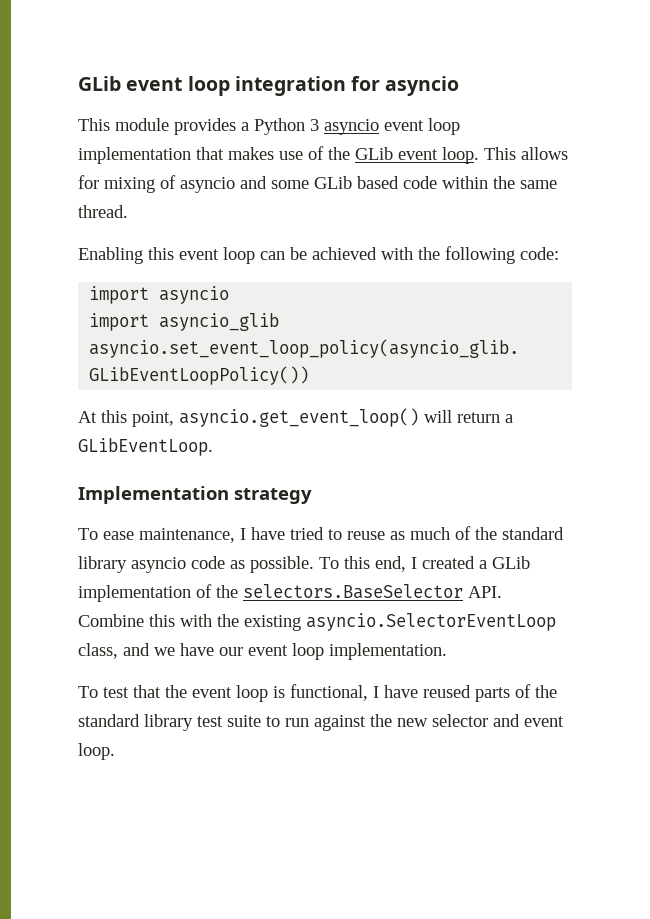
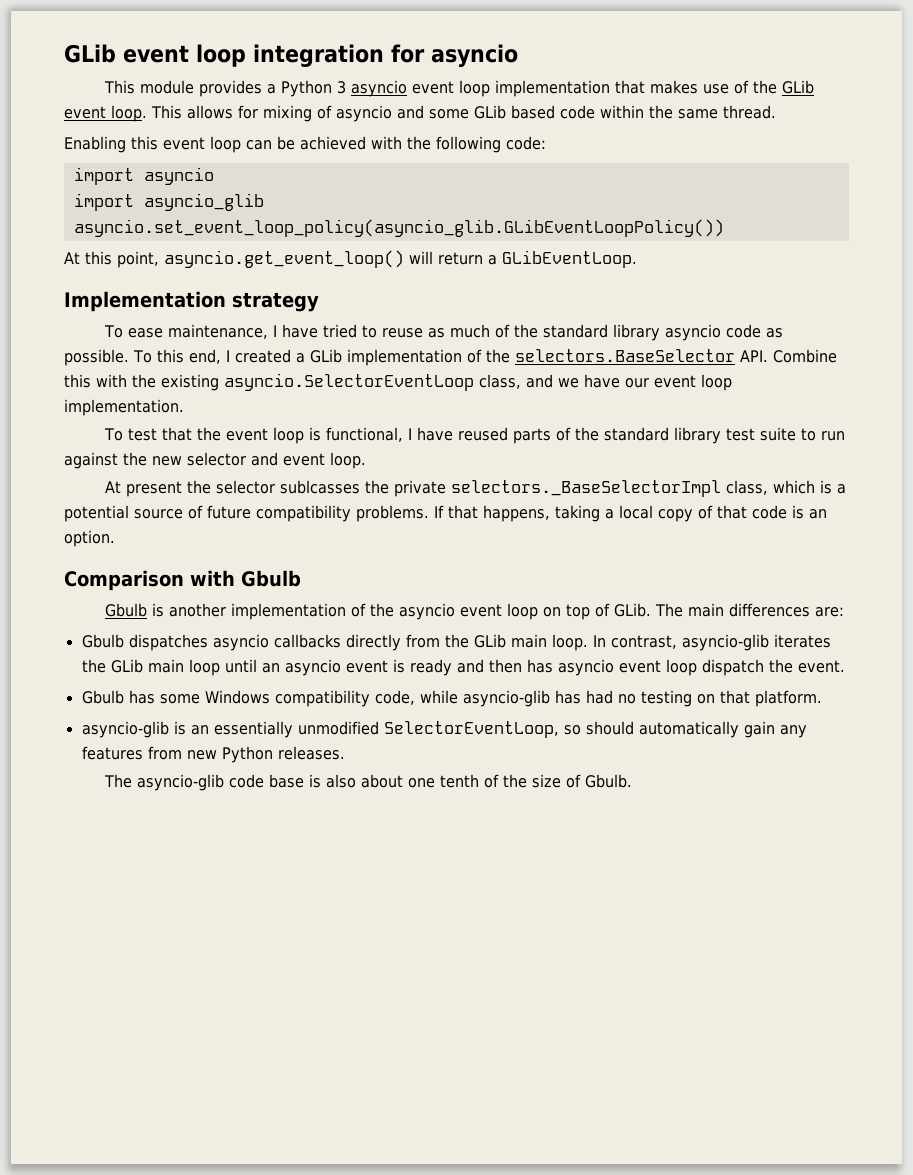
(115, 751) none -> [104,480,846,497] [64,505,827,522] [64,530,115,547] [64,570,301,591] [104,603,844,620] [81,634,831,651] [81,659,845,676] [81,690,822,707] [81,721,807,738] [81,746,345,763] [103,774,632,791] // At present the selector sublcasses the private selectors._BaseSelectorImpl class, which is a potential source of future compatibility problems. If that happens, taking a local copy of that code is an option. // Comparison with Gbulb // Gbulb is another implementation of the asyncio event loop on top of GLib. The main differences are: // Gbulb dispatches asyncio callbacks directly from the GLib main loop. In contrast, asyncio-glib iterates the GLib main loop until an asyncio event is ready and then has asyncio event loop dispatch the event. // Gbulb has some Windows compatibility code, while asyncio-glib has had no testing on that platform. // asyncio-glib is an essentially unmodified SelectorEventLoop, so should automatically gain any features from new Python releases. // The asyncio-glib code base is also about one tenth of the size of Gbulb.

